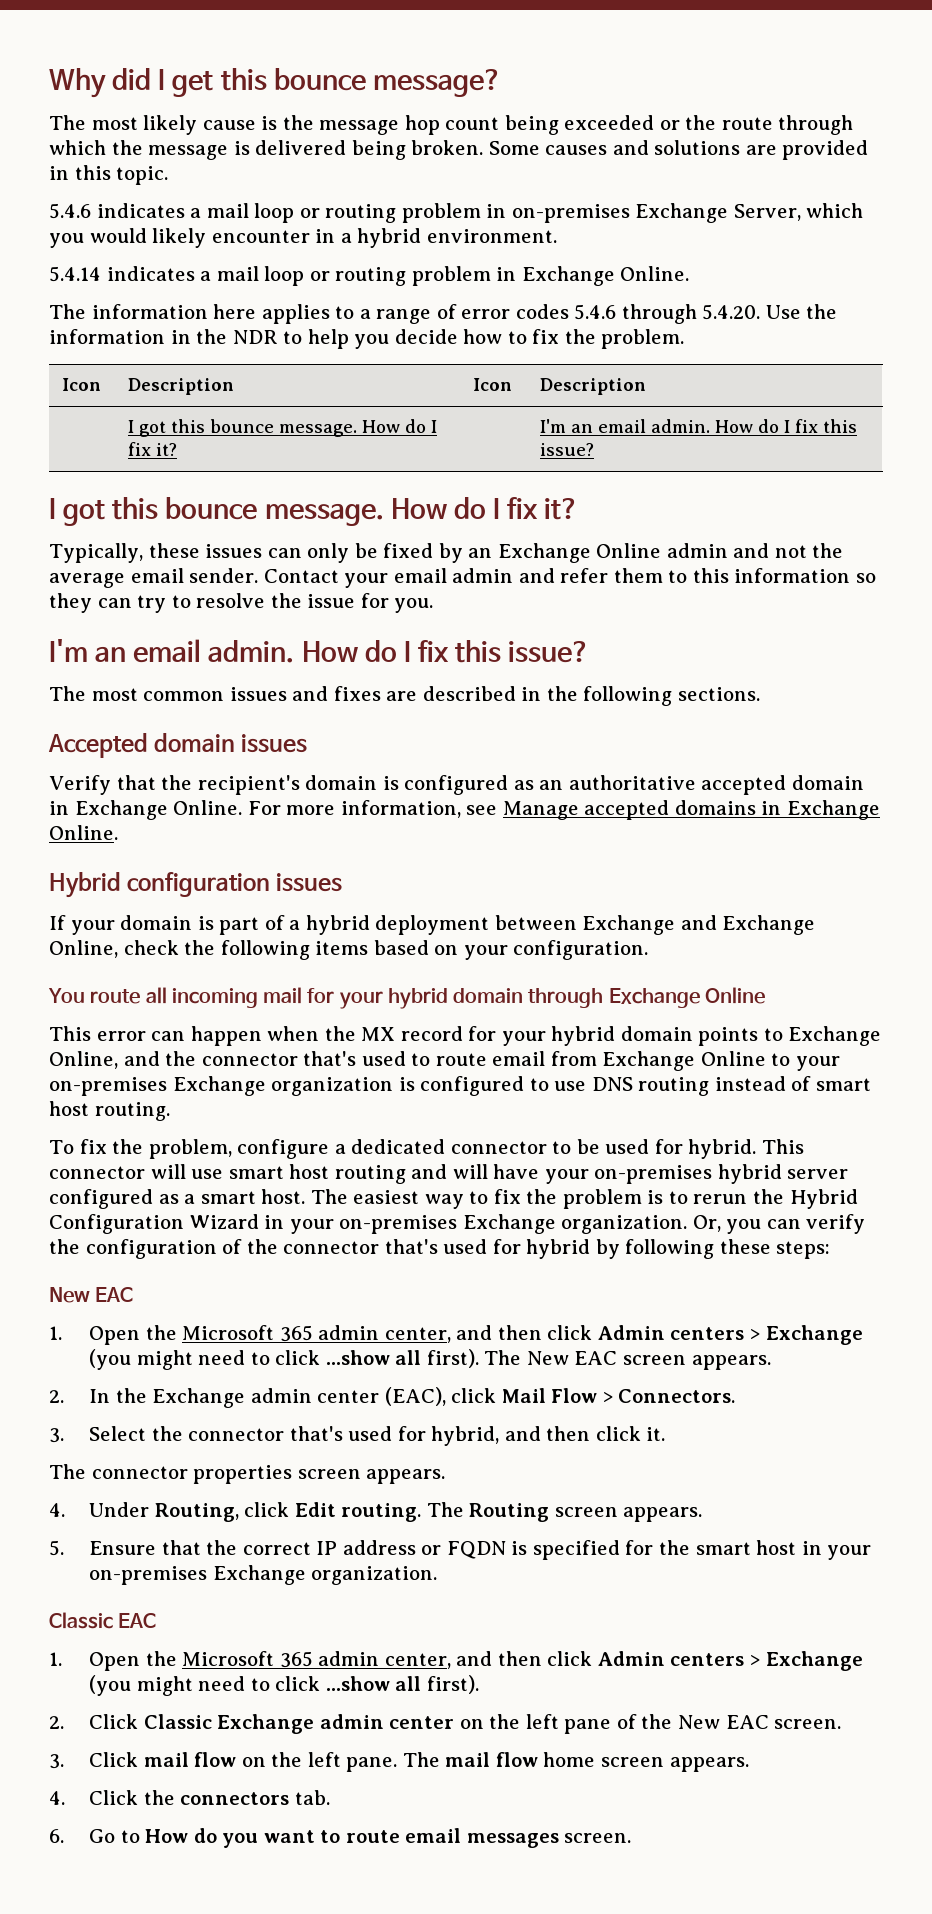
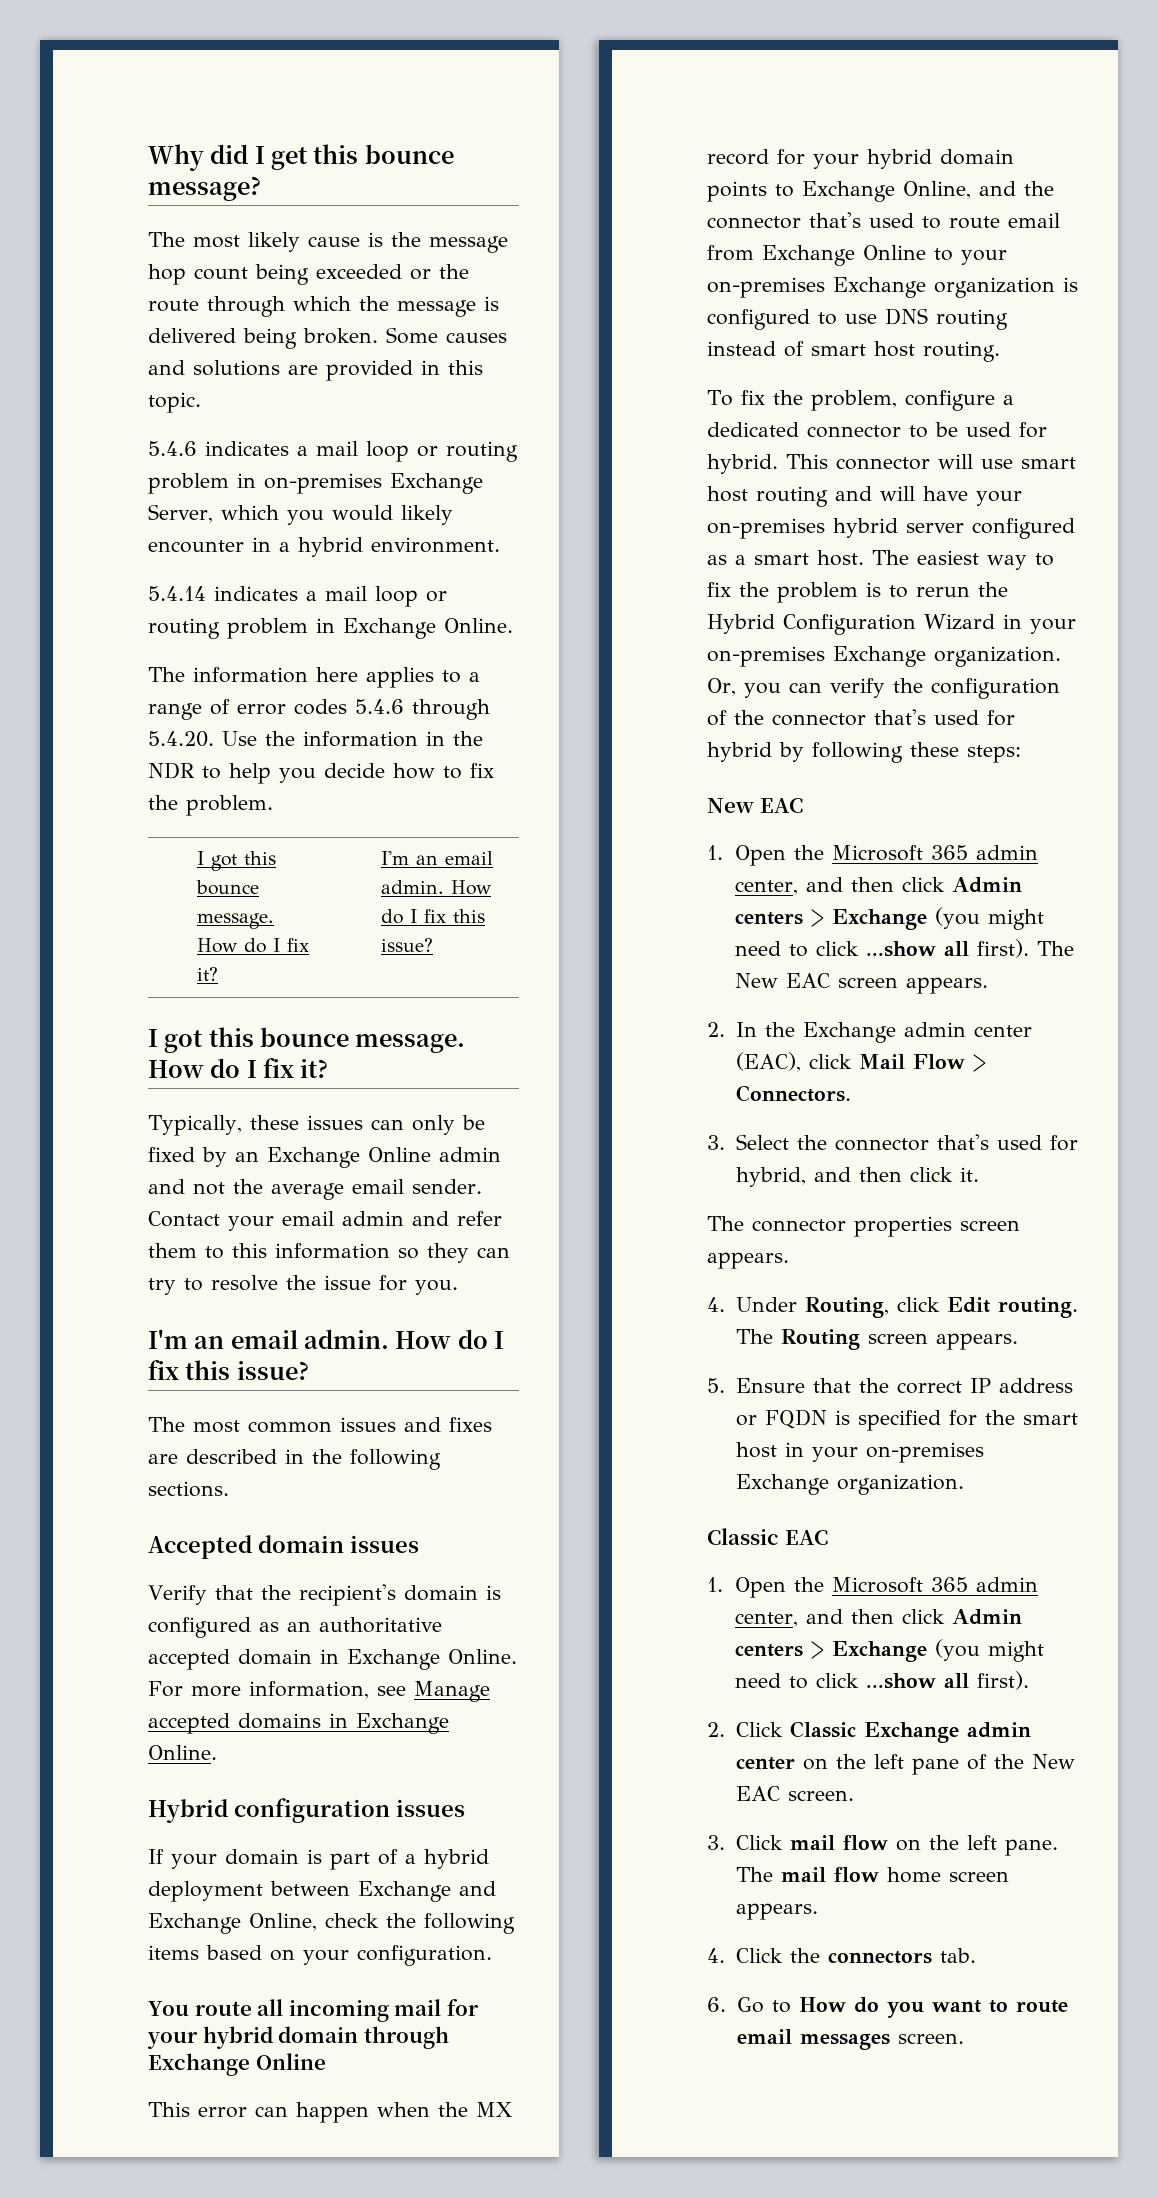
[62,378,102,391] [128,378,235,395] [473,378,513,391] [540,378,647,395] // Icon | Description | Icon | Description -> (273, 805) none

